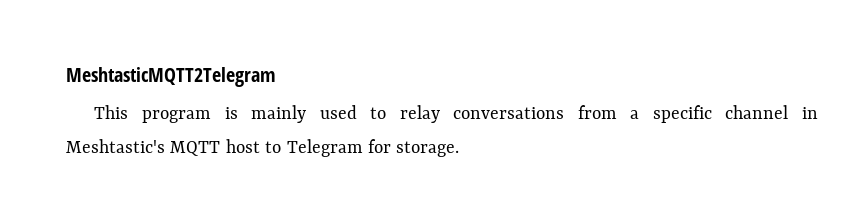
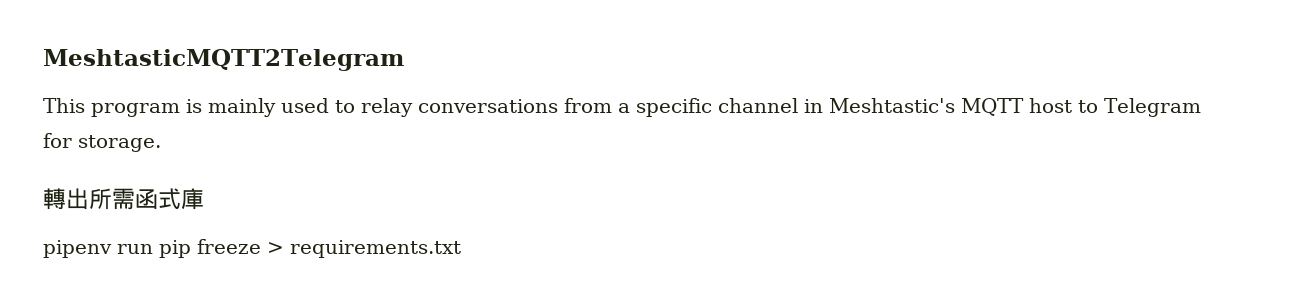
(460, 149) none -> [43,188,204,210] [43,239,461,258] // 轉出所需函式庫 // pipenv run pip freeze > requirements.txt

